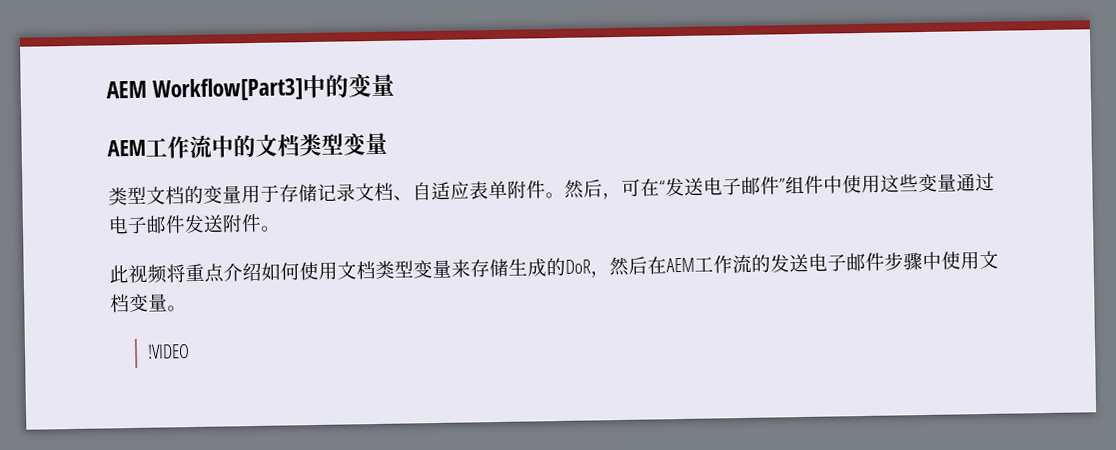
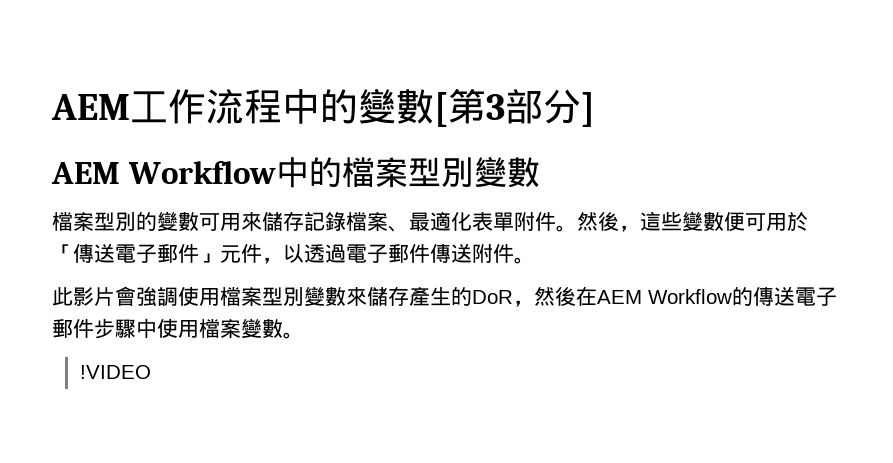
[106,73,396,102] [107,132,388,159] [108,172,995,206] [108,213,281,235] [109,250,999,284] [110,293,168,313] AEM Workflow[Part3]中的变量 // AEM工作流中的文档类型变量 // 类型文档的变量用于存储记录文档、自适应表单附件。然后，可在“发送电子邮件”组件中使用这些变量通过电子邮件发送附件。 // 此视频将重点介绍如何使用文档类型变量来存储生成的DoR，然后在AEM工作流的发送电子邮件步骤中使用文档变量 -> [51,88,595,127] [51,156,540,188] [52,211,808,232] [52,243,535,264] [52,286,837,307] [52,318,283,339] AEM工作流程中的變數[第3部分] // AEM Workflow中的檔案型別變數 // 檔案型別的變數可用來儲存記錄檔案、最適化表單附件。然後，這些變數便可用於「傳送電子郵件」元件，以透過電子郵件傳送附件。 // 此影片會強調使用檔案型別變數來儲存產生的DoR，然後在AEM Workflow的傳送電子郵件步驟中使用檔案變數

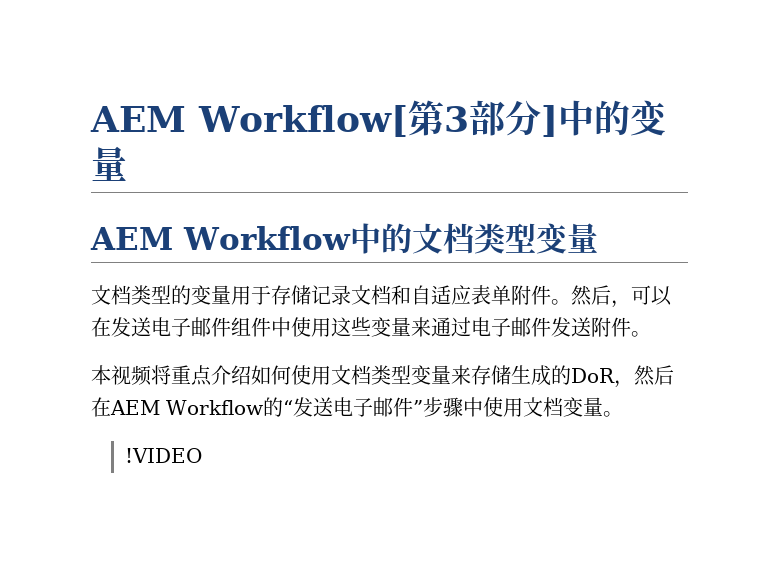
[51,88,448,127] AEM工作流程中的變數[ -> [90,105,408,137] AEM Workflow[
(595, 109) none -> [557,100,667,136] [91,146,127,181] 中的变量
[341,156,540,188] [52,211,808,232] [52,243,535,264] [52,286,451,307] 檔案型別變數 // 檔案型別的變數可用來儲存記錄檔案、最適化表單附件。然後，這些變數便可用於「傳送電子郵件」元件，以透過電子郵件傳送附件。 // 此影片會強調使用檔案型別變數來儲存產生 -> [411,223,598,254] [91,285,672,308] [91,317,651,337] [91,365,551,386] 文档类型变量 // 文档类型的变量用于存储记录文档和自适应表单附件。然后，可以在发送电子邮件组件中使用这些变量来通过电子邮件发送附件。 // 本视频将重点介绍如何使用文档类型变量来存储生成
[555,286,576,306] 後 -> [654,365,674,385] 后
[753,286,837,306] [52,318,283,339] 傳送電子郵件步驟中使用檔案變數 -> [282,397,603,417] “发送电子邮件”步骤中使用文档变量

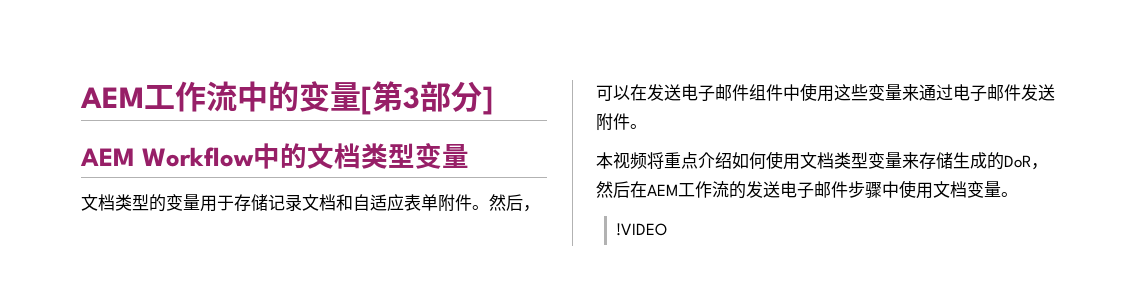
[90,105,408,137] AEM Workflow[ -> [80,81,372,115] AEM工作流中的变量[
[557,100,667,136] [91,146,127,181] 中的变量 -> (493, 100) none
[166,397,423,417] Workflow的“发送电子邮件” -> [678,181,848,199] 工作流的发送电子邮件

